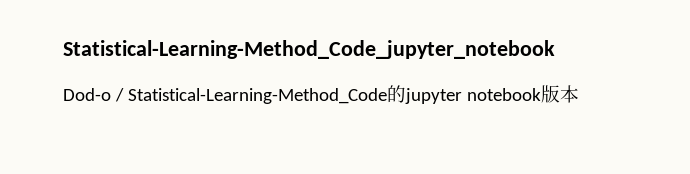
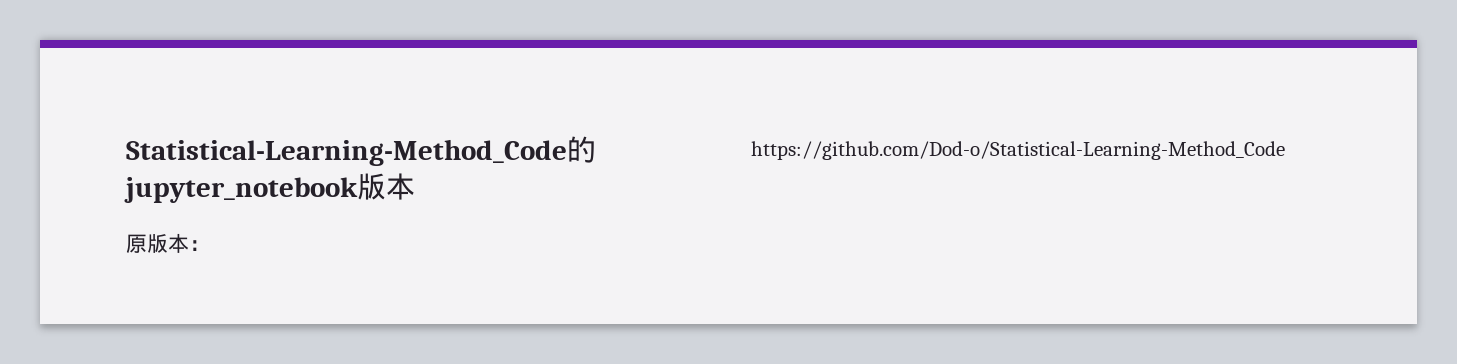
[63,40,555,59] [63,85,579,104] Statistical-Learning-Method_Code_jupyter_notebook // Dod-o / Statistical-Learning-Method_Code的jupyter notebook版本 -> [126,136,596,166] [124,173,415,203] [126,233,210,253] [751,141,1285,160] Statistical-Learning-Method_Code的jupyter_notebook版本 // 原版本：https://github.com/Dod-o/Statistical-Learning-Method_Code

